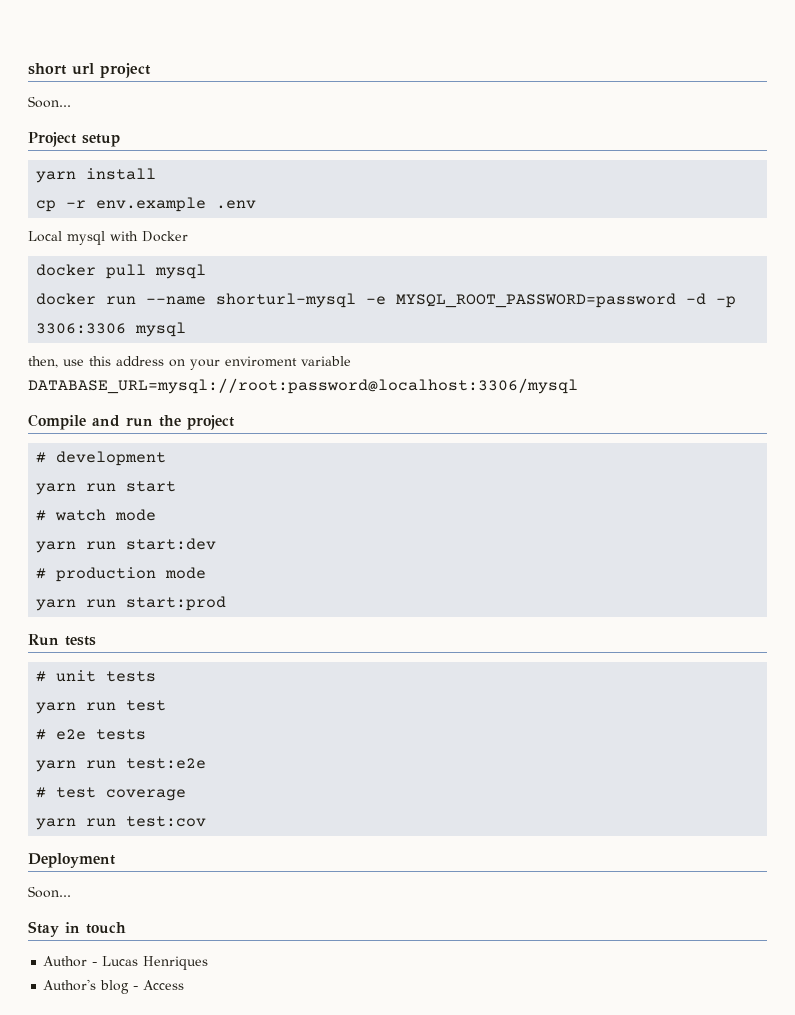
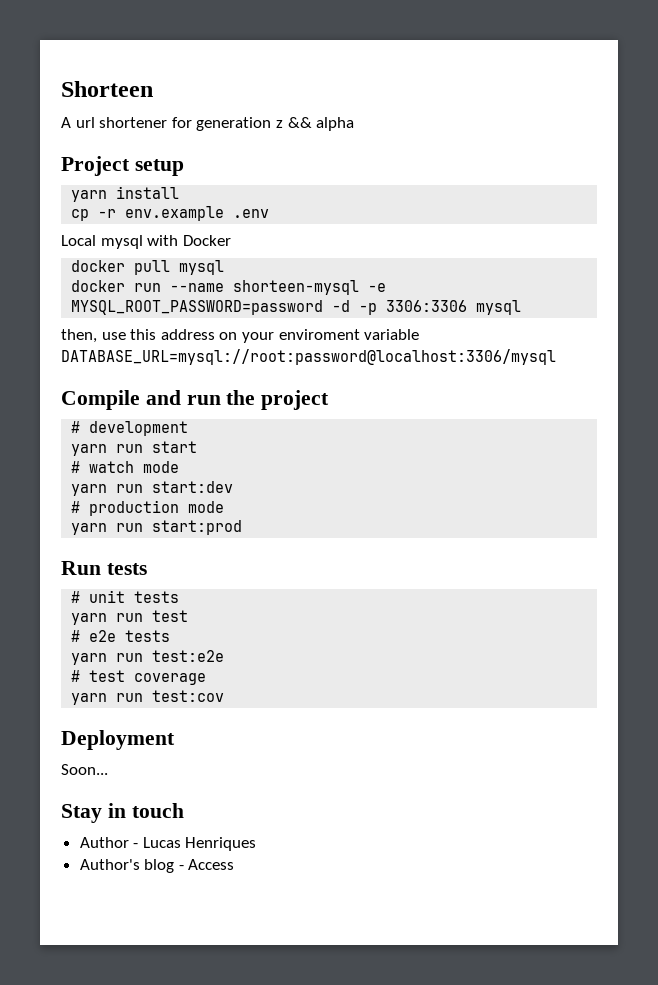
[28,63,151,78] [28,96,71,108] short url project // Soon... -> [61,81,153,97] [61,117,355,131] Shorteen // A url shortener for generation z && alpha
[216,293,357,308] shorturl-mysql -> [233,280,360,295] shorteen-mysql

